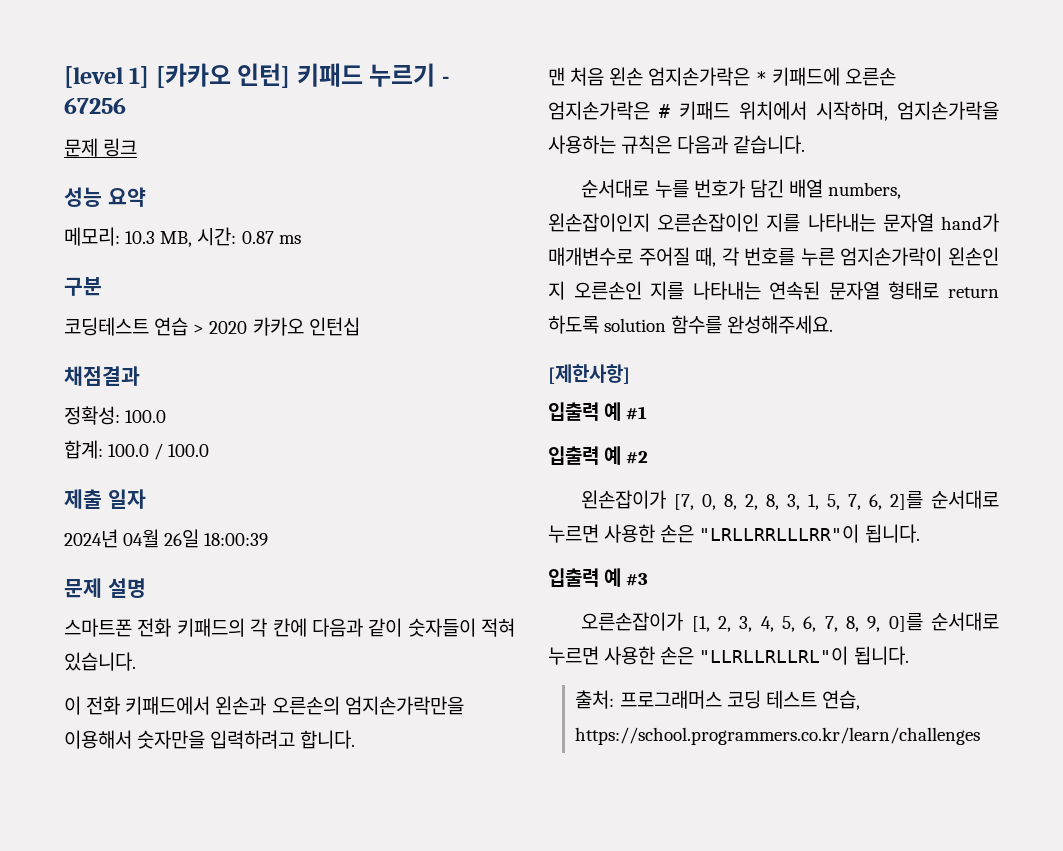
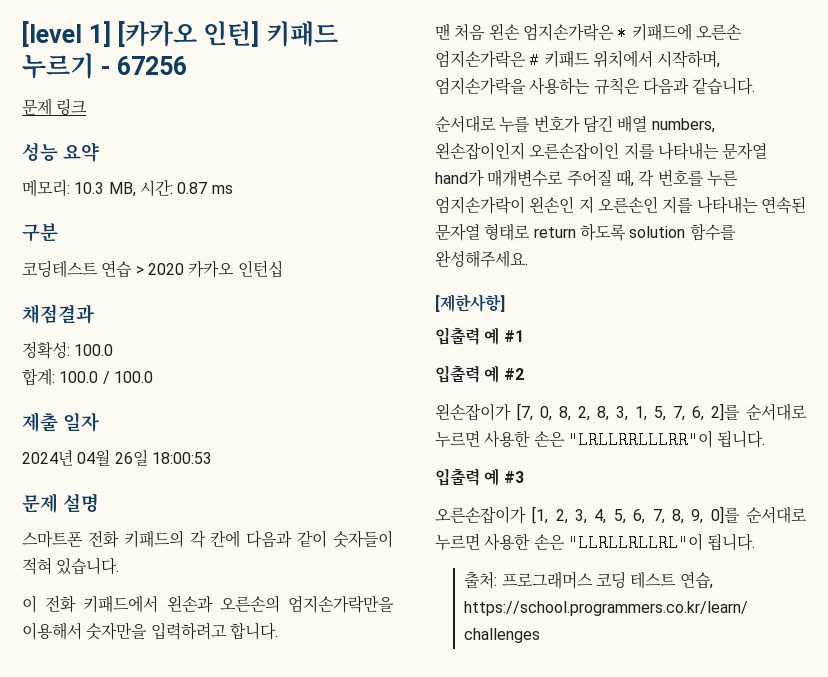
[204,533,269,546] 18:00:39 -> [151,452,212,464] 18:00:53

